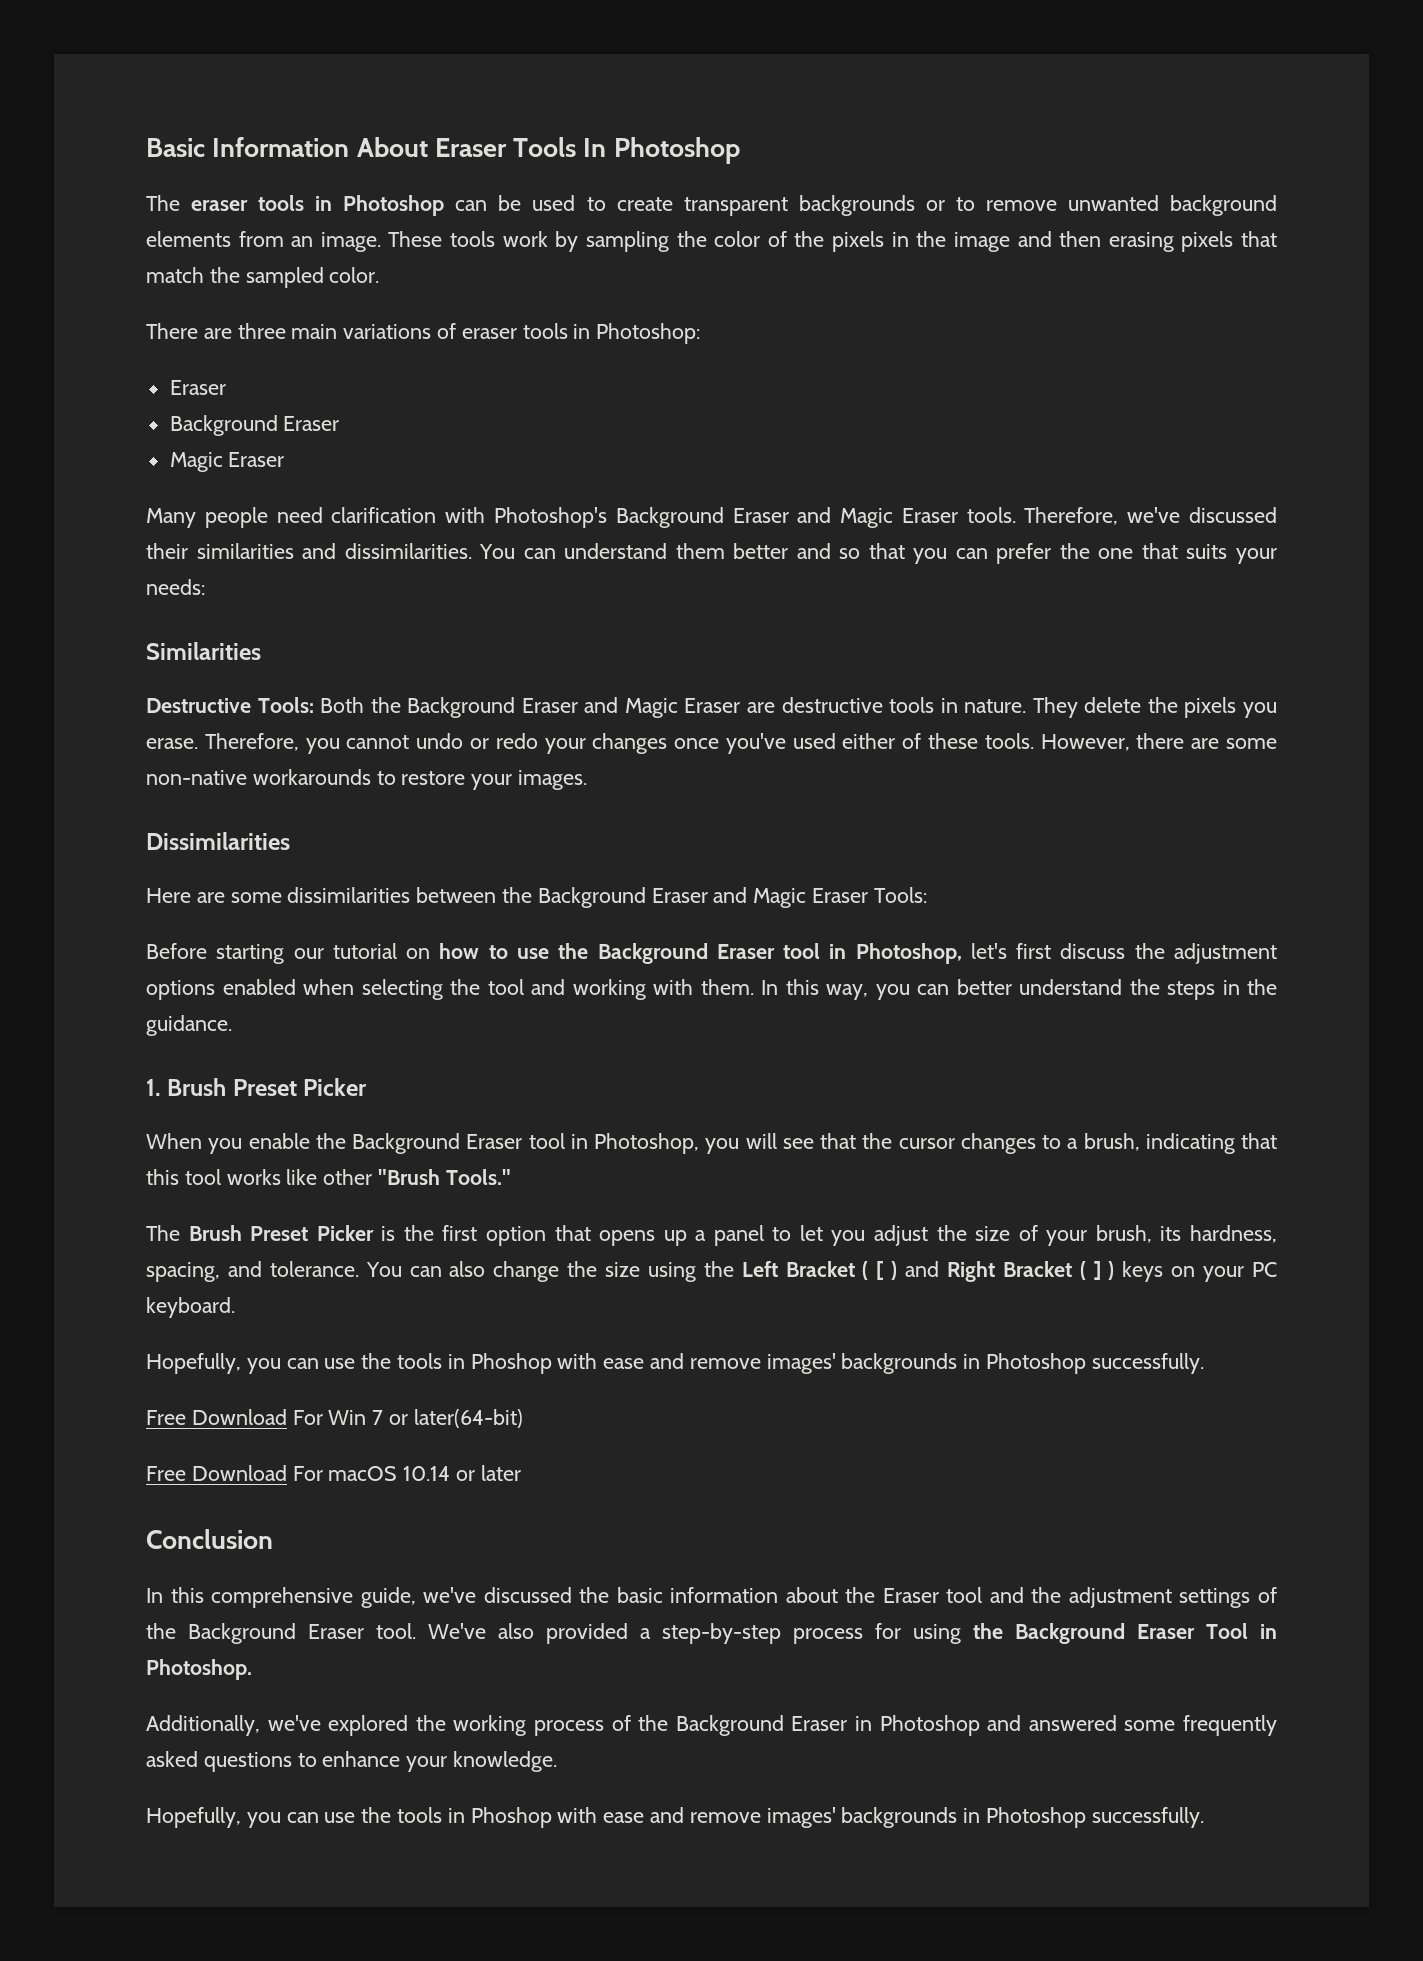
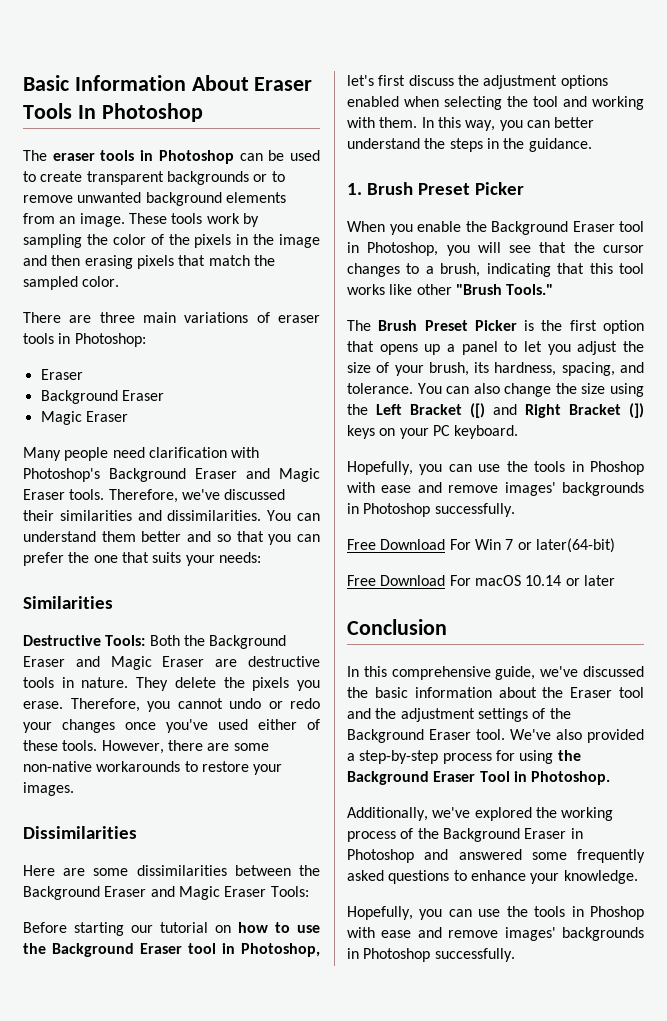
[862,1261,1115,1282] ( [ ) and Right Bracket ( ] ) -> [470,403,644,418] ([) and Right Bracket (])

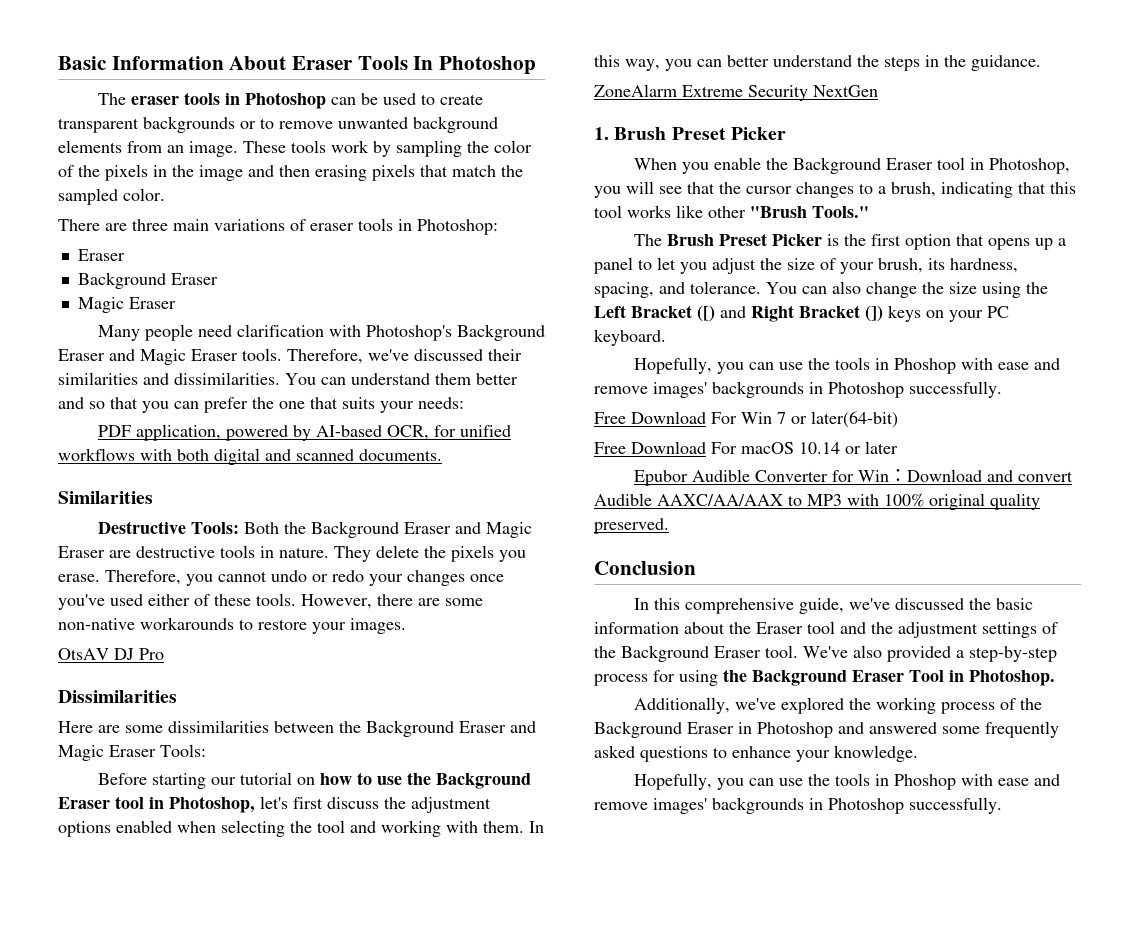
(261, 557) none -> [97,424,511,441] [58,448,442,465] // PDF application, powered by AI-based OCR, for unified workflows with both digital and scanned documents.
(74, 789) none -> [58,648,164,660] // OtsAV DJ Pro
(592, 145) none -> [594,84,878,101] // ZoneAlarm Extreme Security NextGen
(615, 580) none -> [633,469,1073,486] [594,493,1040,510] [594,518,669,534] // Epubor Audible Converter for Win：Download and convert Audible AAXC/AA/AAX to MP3 with 100% original quality preserved.

